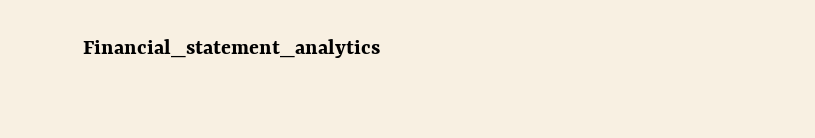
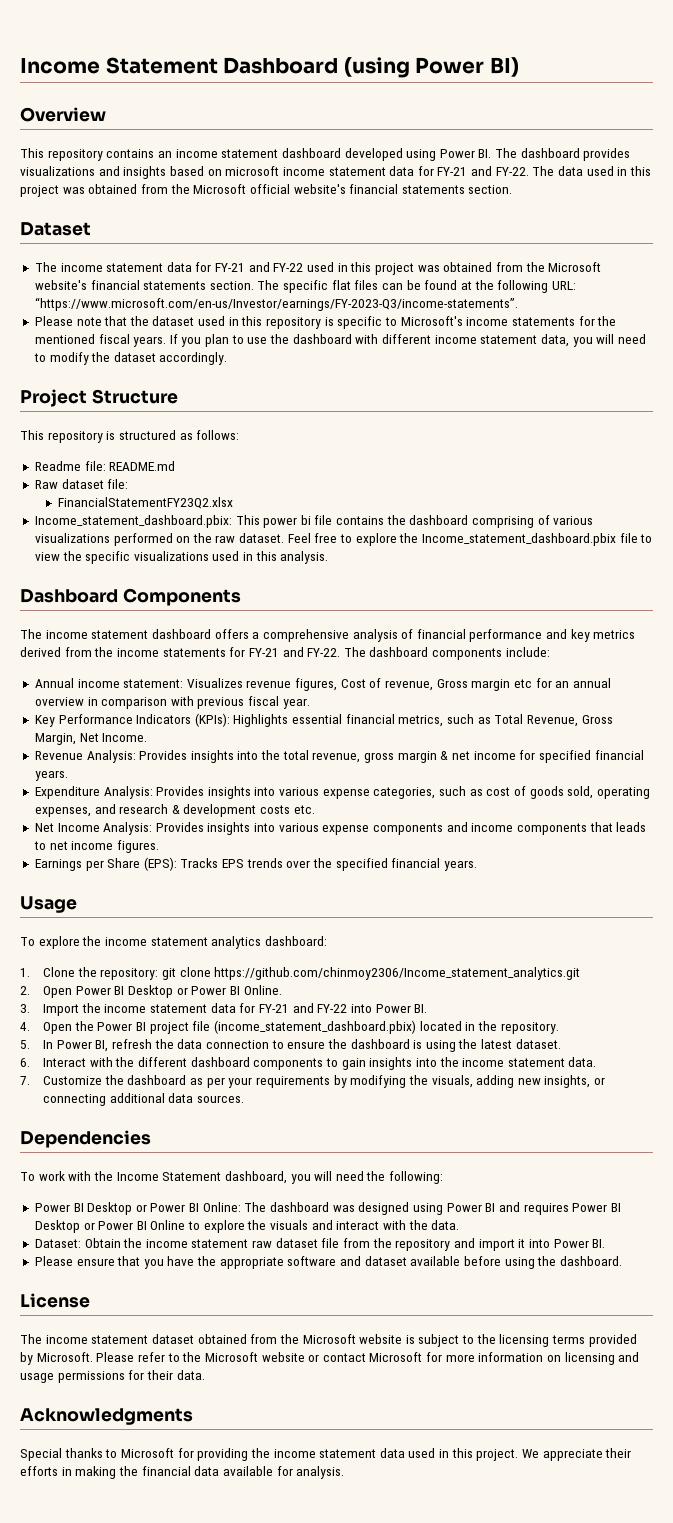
[83,39,380,58] Financial_statement_analytics -> [20,57,519,78] [20,107,106,122] [20,148,631,161] [20,166,651,179] [20,184,513,197] [20,222,91,236] [34,262,602,275] [34,280,576,293] [34,297,518,311] [34,316,617,329] [34,334,646,347] [33,352,228,365] [20,389,178,407] [20,430,240,443] [34,461,176,471] [34,479,129,489] [57,497,233,509] [34,515,594,528] [34,533,653,546] [34,551,329,564] [20,588,241,606] [20,629,636,642] [20,647,550,660] [34,678,611,691] [34,696,310,709] [34,713,613,727] [34,733,148,745] [34,750,644,763] [34,770,68,781] [34,786,650,799] [34,804,315,817] [34,822,647,835] [33,840,159,853] [34,857,477,871] [20,896,77,913] [20,936,327,949] [20,967,581,980] [20,985,282,998] [20,1003,428,1016] [20,1020,559,1034] [20,1039,561,1052] [20,1057,597,1070] [20,1075,606,1088] [43,1093,245,1106] [20,1130,151,1148] [20,1171,444,1184] [34,1202,621,1215] [34,1220,460,1233] [34,1238,606,1251] [34,1256,622,1269] [20,1293,90,1308] [20,1334,637,1347] [20,1352,640,1365] [20,1370,205,1383] [20,1408,193,1425] [20,1448,632,1461] [20,1466,345,1479] Income Statement Dashboard (using Power BI) // Overview // This repository contains an income statement dashboard developed using Power BI. The dashboard provides visualizations and insights based on microsoft income statement data for FY-21 and FY-22. The data used in this project was obtained from the Microsoft official website's financial statements section. // Dataset // The income statement data for FY-21 and FY-22 used in this project was obtained from the Microsoft website's financial statements section. The specific flat files can be found at the following URL: “https://www.microsoft.com/en-us/Investor/earnings/FY-2023-Q3/income-statements”. // Please note that the dataset used in this repository is specific to Microsoft's income statements for the mentioned fiscal years. If you plan to use the dashboard with different income statement data, you will need to modify the dataset accordingly. // Project Structure // This repository is structured as follows: // Readme file: README.md // Raw dataset file: // FinancialStatementFY23Q2.xlsx // Income_statement_dashboard.pbix: This power bi file contains the dashboard comprising of various visualizations performed on the raw dataset. Feel free to explore the Income_statement_dashboard.pbix file to view the specific visualizations used in this analysis. // Dashboard Components // The income statement dashboard offers a comprehensive analysis of financial performance and key metrics derived from the income statements for FY-21 and FY-22. The dashboard components include: // Annual income statement: Visualizes revenue figures, Cost of revenue, Gross margin etc for an annual overview in comparison with previous fiscal year. // Key Performance Indicators (KPIs): Highlights essential financial metrics, such as Total Revenue, Gross Margin, Net Income. // Revenue Analysis: Provides insights into the total revenue, gross margin & net income for specified financial years. // Expenditure Analysis: Provides insights into various expense categories, such as cost of goods sold, operating expenses, and research & development costs etc. // Net Income Analysis: Provides insights into various expense components and income components that leads to net income figures. // Earnings per Share (EPS): Tracks EPS trends over the specified financial years. // Usage // To explore the income statement analytics dashboard: // 1. Clone the repository: git clone https://github.com/chinmoy2306/Income_statement_analytics.git // 2. Open Power BI Desktop or Power BI Online. // 3. Import the income statement data for FY-21 and FY-22 into Power BI. // 4. Open the Power BI project file (income_statement_dashboard.pbix) located in the repository. // 5. In Power BI, refresh the data connection to ensure the dashboard is using the latest dataset. // 6. Interact with the different dashboard components to gain insights into the income statement data. // 7. Customize the dashboard as per your requirements by modifying the visuals, adding new insights, or connecting additional data sources. // Dependencies // To work with the Income Statement dashboard, you will need the following: // Power BI Desktop or Power BI Online: The dashboard was designed using Power BI and requires Power BI Desktop or Power BI Online to explore the visuals and interact with the data. // Dataset: Obtain the income statement raw dataset file from the repository and import it into Power BI. // Please ensure that you have the appropriate software and dataset available before using the dashboard. // License // The income statement dataset obtained from the Microsoft website is subject to the licensing terms provided by Microsoft. Please refer to the Microsoft website or contact Microsoft for more information on licensing and usage permissions for their data. // Acknowledgments // Special thanks to Microsoft for providing the income statement data used in this project. We appreciate their efforts in making the financial data available for analysis.

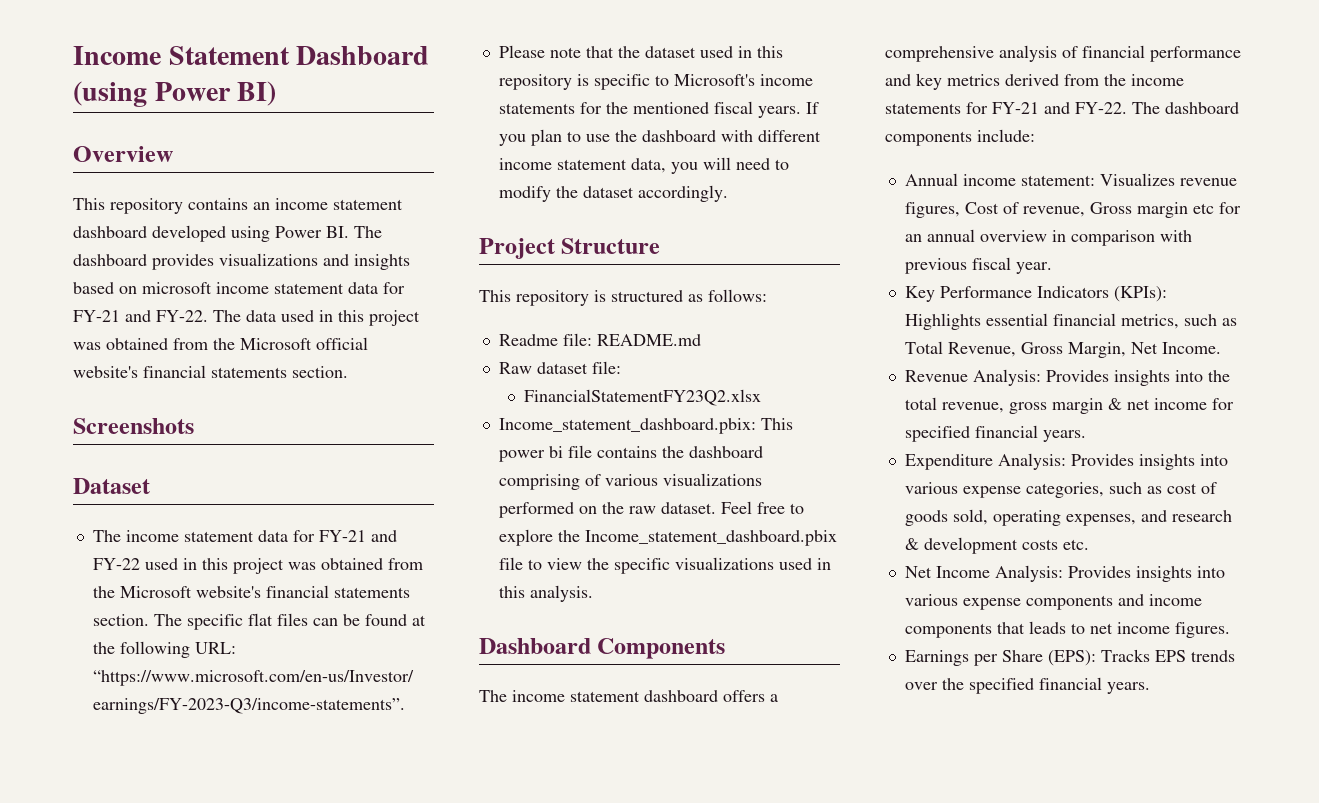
(513, 189) none -> [73,418,194,434] // Screenshots
[20,896,77,913] [20,936,327,949] [20,967,581,980] [20,985,282,998] [20,1003,428,1016] [20,1020,559,1034] [20,1039,561,1052] [20,1057,597,1070] [20,1075,606,1088] [43,1093,245,1106] [20,1130,151,1148] [20,1171,444,1184] [34,1202,621,1215] [34,1220,460,1233] [34,1238,606,1251] [34,1256,622,1269] [20,1293,90,1308] [20,1334,637,1347] [20,1352,640,1365] [20,1370,205,1383] [20,1408,193,1425] [20,1448,632,1461] [20,1466,345,1479] // Usage // To explore the income statement analytics dashboard: // 1. Clone the repository: git clone https://github.com/chinmoy2306/Income_statement_analytics.git // 2. Open Power BI Desktop or Power BI Online. // 3. Import the income statement data for FY-21 and FY-22 into Power BI. // 4. Open the Power BI project file (income_statement_dashboard.pbix) located in the repository. // 5. In Power BI, refresh the data connection to ensure the dashboard is using the latest dataset. // 6. Interact with the different dashboard components to gain insights into the income statement data. // 7. Customize the dashboard as per your requirements by modifying the visuals, adding new insights, or connecting additional data sources. // Dependencies // To work with the Income Statement dashboard, you will need the following: // Power BI Desktop or Power BI Online: The dashboard was designed using Power BI and requires Power BI Desktop or Power BI Online to explore the visuals and interact with the data. // Dataset: Obtain the income statement raw dataset file from the repository and import it into Power BI. // Please ensure that you have the appropriate software and dataset available before using the dashboard. // License // The income statement dataset obtained from the Microsoft website is subject to the licensing terms provided by Microsoft. Please refer to the Microsoft website or contact Microsoft for more information on licensing and usage permissions for their data. // Acknowledgments // Special thanks to Microsoft for providing the income statement data used in this project. We appreciate their efforts in making the financial data available for analysis. -> (1150, 688) none

